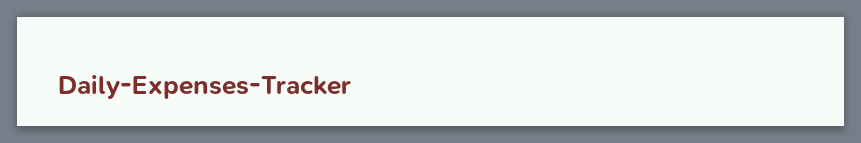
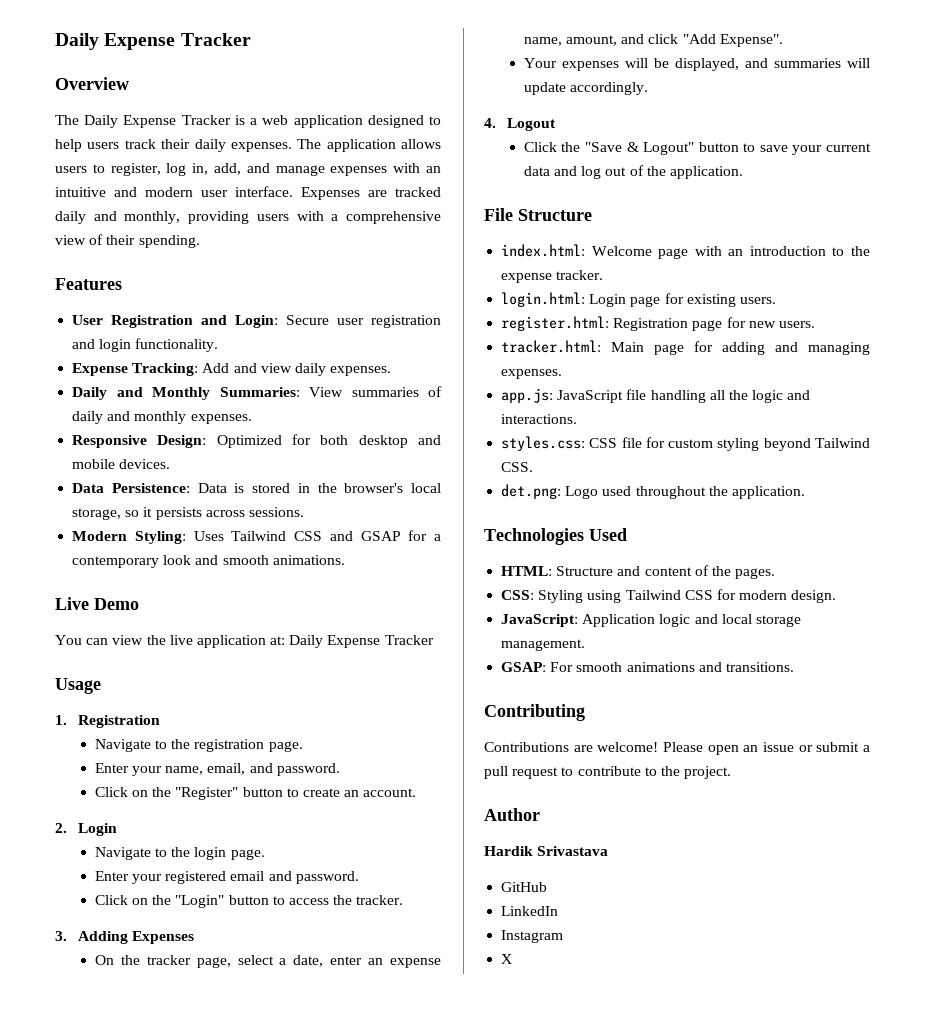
[58,75,351,99] Daily-Expenses-Tracker -> [55,33,251,50] [55,77,129,90] [55,115,441,128] [55,139,441,152] [55,163,442,176] [55,186,441,200] [55,211,441,224] [55,234,200,248] [55,278,122,290] [72,315,441,328] [72,338,219,352] [72,363,392,376] [72,386,442,400] [72,411,252,424] [72,434,441,448] [72,459,171,469] [72,483,441,493] [72,507,304,520] [72,530,441,544] [72,555,345,568] [55,597,139,610] [55,635,434,648] [55,678,101,694] [55,715,160,728] [94,739,303,752] [94,763,340,776] [94,787,417,800] [55,823,117,836] [94,847,265,860] [94,871,359,884] [94,895,404,908] [55,931,195,944] [94,955,442,968] [523,34,783,47] [523,58,870,71] [523,82,649,95] [484,118,556,131] [523,142,871,155] [523,165,744,179] [484,208,592,221] [501,244,870,259] [501,270,604,283] [501,292,776,307] [501,316,815,331] [501,340,870,355] [501,369,563,379] [501,388,811,403] [501,414,578,424] [501,436,870,451] [501,462,534,472] [501,484,805,499] [484,528,627,545] [501,565,776,579] [501,589,837,603] [501,614,801,627] [501,639,586,651] [501,662,794,672] [484,704,585,721] [484,742,870,755] [484,766,732,779] [484,808,540,821] [484,846,609,856] [501,882,548,892] [501,906,559,916] [501,930,564,943] [501,954,513,964] Daily Expense Tracker // Overview // The Daily Expense Tracker is a web application designed to help users track their daily expenses. The application allows users to register, log in, add, and manage expenses with an intuitive and modern user interface. Expenses are tracked daily and monthly, providing users with a comprehensive view of their spending. // Features // User Registration and Login: Secure user registration and login functionality. // Expense Tracking: Add and view daily expenses. // Daily and Monthly Summaries: View summaries of daily and monthly expenses. // Responsive Design: Optimized for both desktop and mobile devices. // Data Persistence: Data is stored in the browser's local storage, so it persists across sessions. // Modern Styling: Uses Tailwind CSS and GSAP for a contemporary look and smooth animations. // Live Demo // You can view the live application at: Daily Expense Tracker // Usage // 1. Registration // Navigate to the registration page. // Enter your name, email, and password. // Click on the "Register" button to create an account. // 2. Login // Navigate to the login page. // Enter your registered email and password. // Click on the "Login" button to access the tracker. // 3. Adding Expenses // On the tracker page, select a date, enter an expense name, amount, and click "Add Expense". // Your expenses will be displayed, and summaries will update accordingly. // 4. Logout // Click the "Save & Logout" button to save your current data and log out of the application. // File Structure // index.html: Welcome page with an introduction to the expense tracker. // login.html: Login page for existing users. // register.html: Registration page for new users. // tracker.html: Main page for adding and managing expenses. // app.js: JavaScript file handling all the logic and interactions. // styles.css: CSS file for custom styling beyond Tailwind CSS. // det.png: Logo used throughout the application. // Technologies Used // HTML: Structure and content of the pages. // CSS: Styling using Tailwind CSS for modern design. // JavaScript: Application logic and local storage management. // GSAP: For smooth animations and transitions. // Contributing // Contributions are welcome! Please open an issue or submit a pull request to contribute to the project. // Author // Hardik Srivastava // GitHub // LinkedIn // Instagram // X

